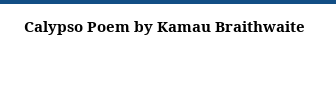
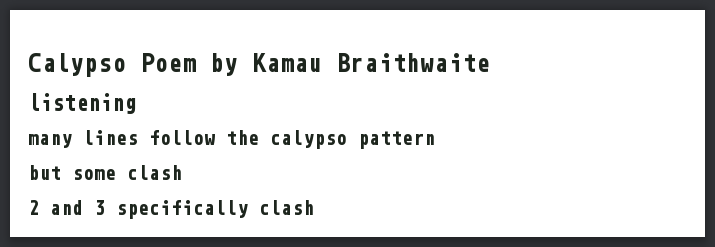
(306, 26) none -> [28,93,136,114] [28,130,435,149] [28,165,182,180] [28,200,314,219] // listening // many lines follow the calypso pattern // but some clash // 2 and 3 specifically clash

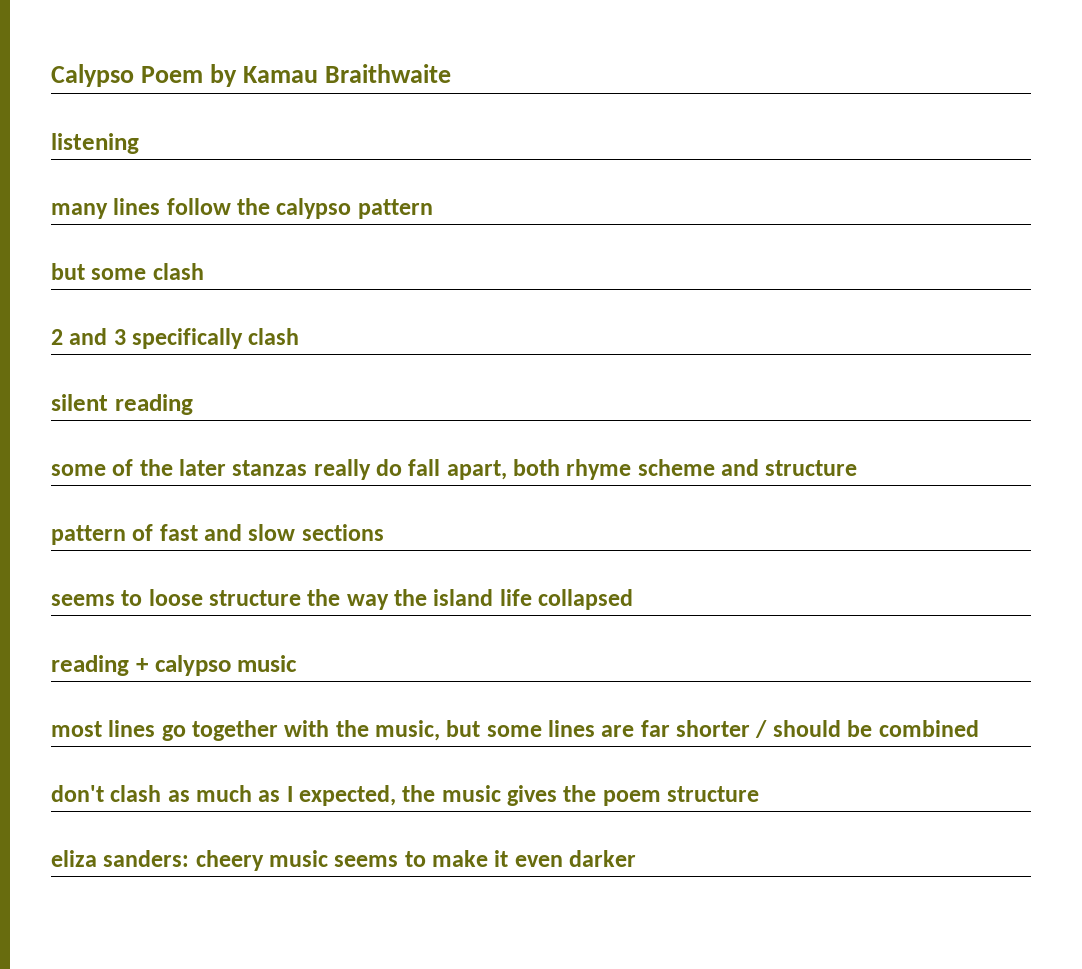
(314, 207) none -> [51,394,193,415] [51,459,858,480] [51,524,384,545] [51,589,634,610] [51,655,298,676] [51,720,979,741] [51,785,760,806] [51,850,637,871] // silent reading // some of the later stanzas really do fall apart, both rhyme scheme and structure // pattern of fast and slow sections // seems to loose structure the way the island life collapsed // reading + calypso music // most lines go together with the music, but some lines are far shorter / should be combined // don't clash as much as I expected, the music gives the poem structure // eliza sanders: cheery music seems to make it even darker

